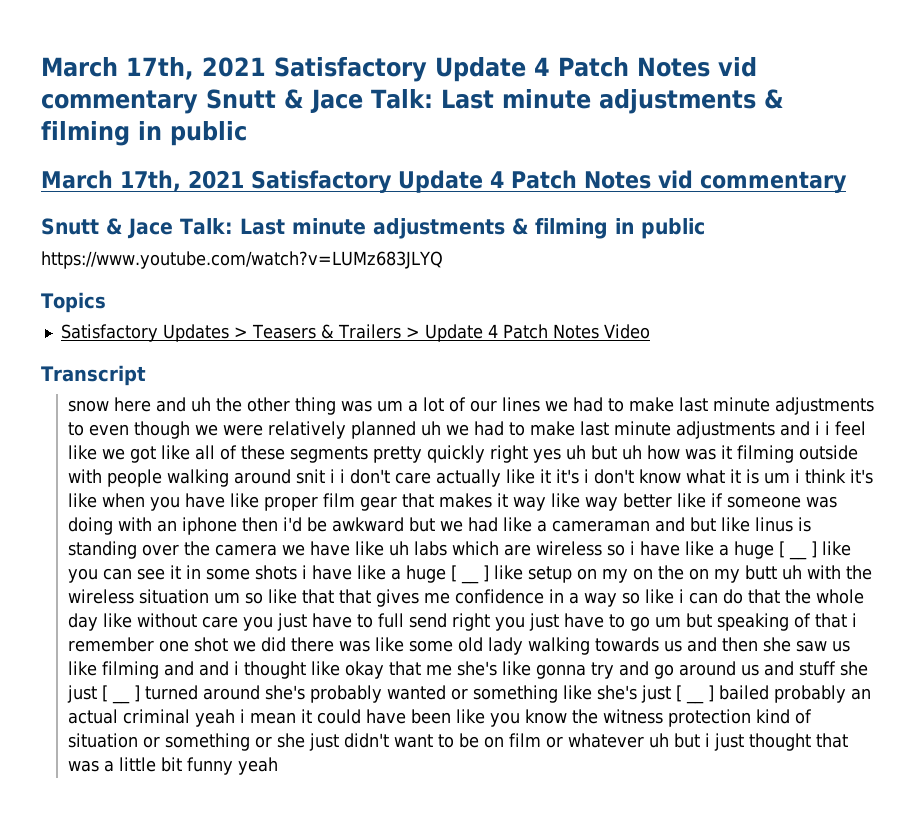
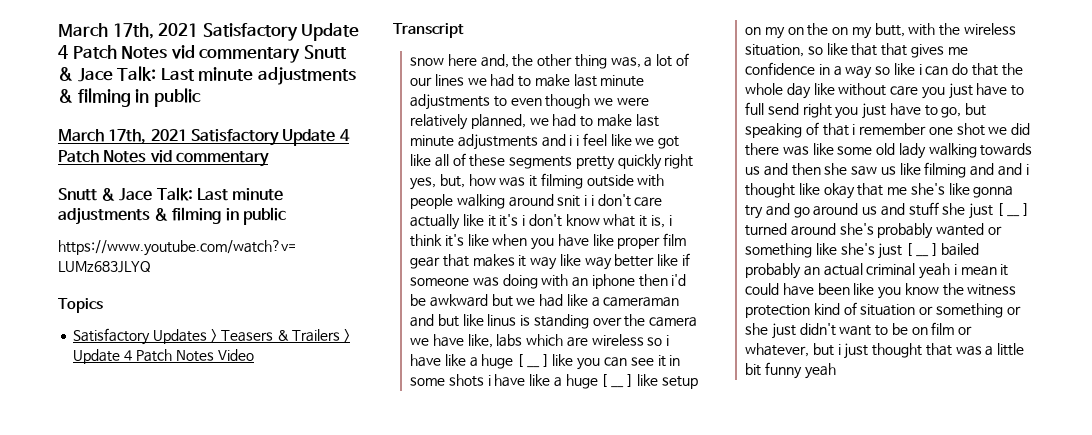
[156,397,212,412] and uh -> [480,54,509,68] and,
[341,400,404,412] was um -> [610,57,641,68] was,
[351,421,442,439] planned uh -> [470,114,526,129] planned,
[533,445,643,463] yes uh but uh -> [410,174,465,190] yes, but,
[746,469,791,484] is um -> [651,215,666,228] is,
[355,541,410,556] like uh -> [467,334,493,348] like,
[745,565,803,580] butt uh -> [874,23,905,37] butt,
[139,589,241,604] situation um -> [745,44,805,57] situation,
[630,616,682,631] go um -> [941,107,962,118] go,
[568,733,670,748] whatever uh -> [745,343,810,357] whatever,

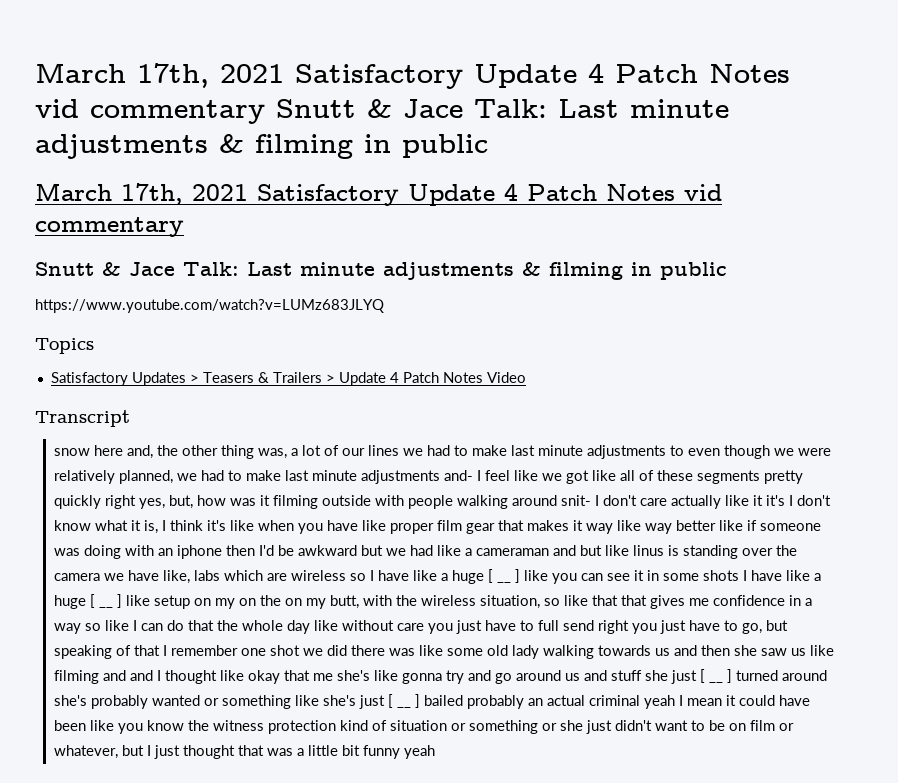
[541,134,580,147] and i i -> [443,470,481,481] and- I
[557,195,594,207] snit i i -> [560,495,599,506] snit- I
[522,215,526,226] i -> [788,495,793,506] I
[668,215,672,226] i -> [161,520,166,531] I
[671,274,687,286] i'd -> [258,545,274,556] I'd
[666,335,670,346] i -> [369,570,374,581] I
[487,375,491,386] i -> [742,570,747,581] I
[918,64,922,75] i -> [132,620,137,631] I
[852,124,856,135] i -> [162,645,167,656] I
[1025,164,1029,175] i -> [156,670,161,681] I
[953,264,957,275] i -> [678,695,683,706] I
[837,344,841,355] i -> [146,745,151,756] I

